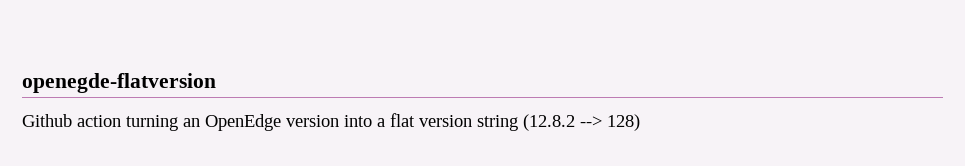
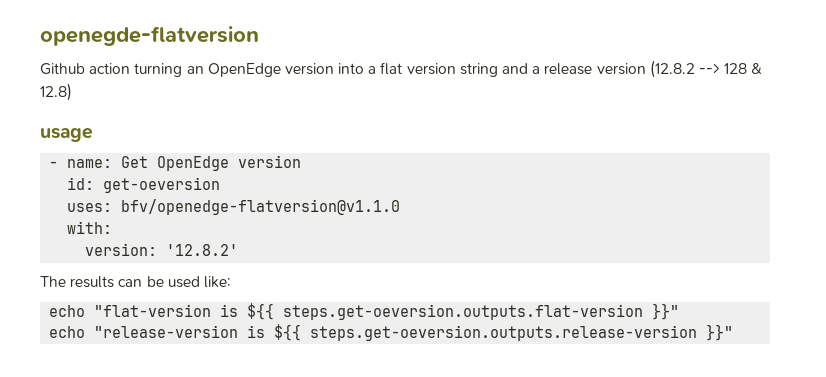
[523,114,640,131] (12.8.2 --> 128) -> [502,60,763,78] [40,83,72,101] [40,127,93,142] [49,155,302,171] [67,177,221,193] [67,199,401,215] [67,221,113,234] [85,243,239,256] [40,276,231,288] [49,303,680,320] [49,324,734,341] and a release version (12.8.2 --> 128 & 12.8) // usage // - name: Get OpenEdge version // id: get-oeversion // uses: bfv/openedge-flatversion@v1.1.0 // with: // version: '12.8.2' // The results can be used like: // echo "flat-version is ${{ steps.get-oeversion.outputs.flat-version }}" // echo "release-version is ${{ steps.get-oeversion.outputs.release-version }}"

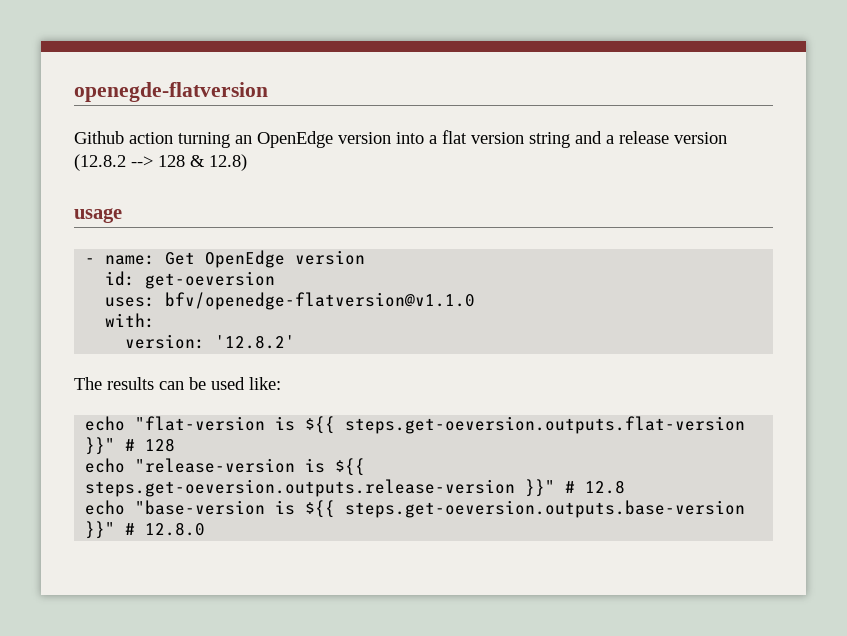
(680, 311) none -> [125,438,176,452] # 128
(734, 332) none -> [565,480,626,494] [85,500,746,518] [85,521,206,539] # 12.8 // echo "base-version is ${{ steps.get-oeversion.outputs.base-version }}" # 12.8.0

